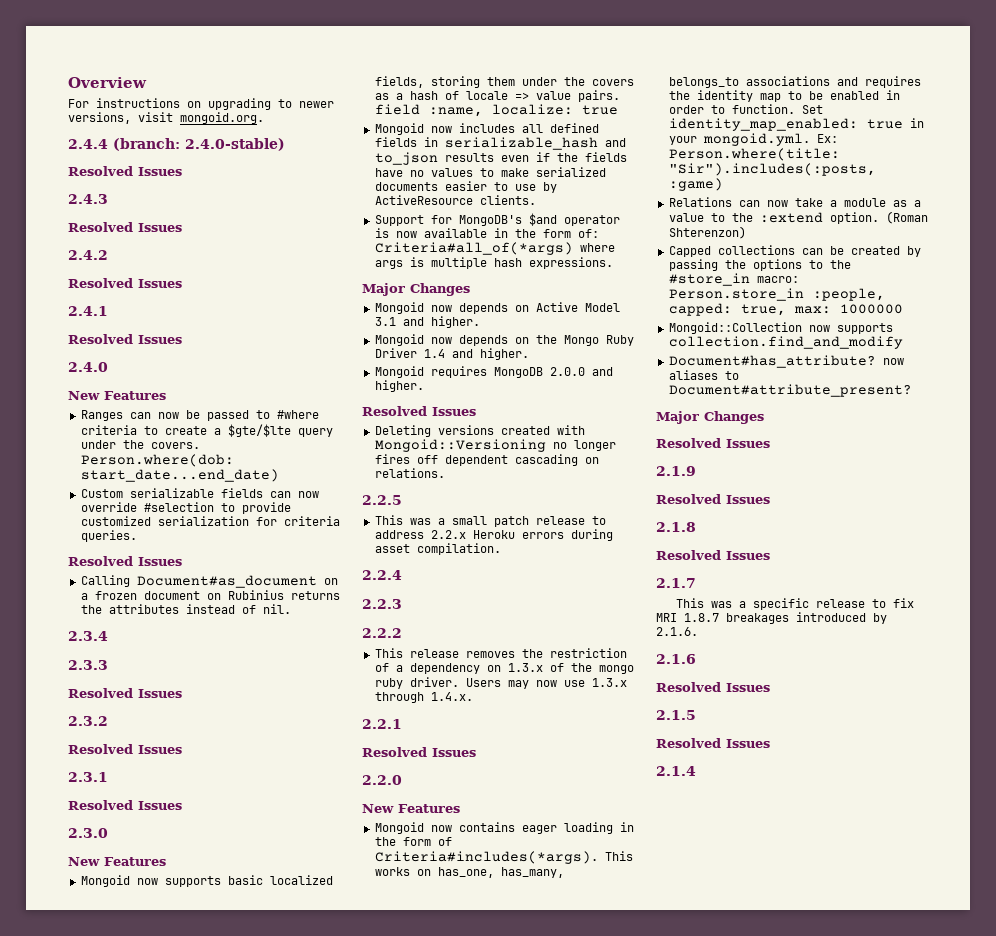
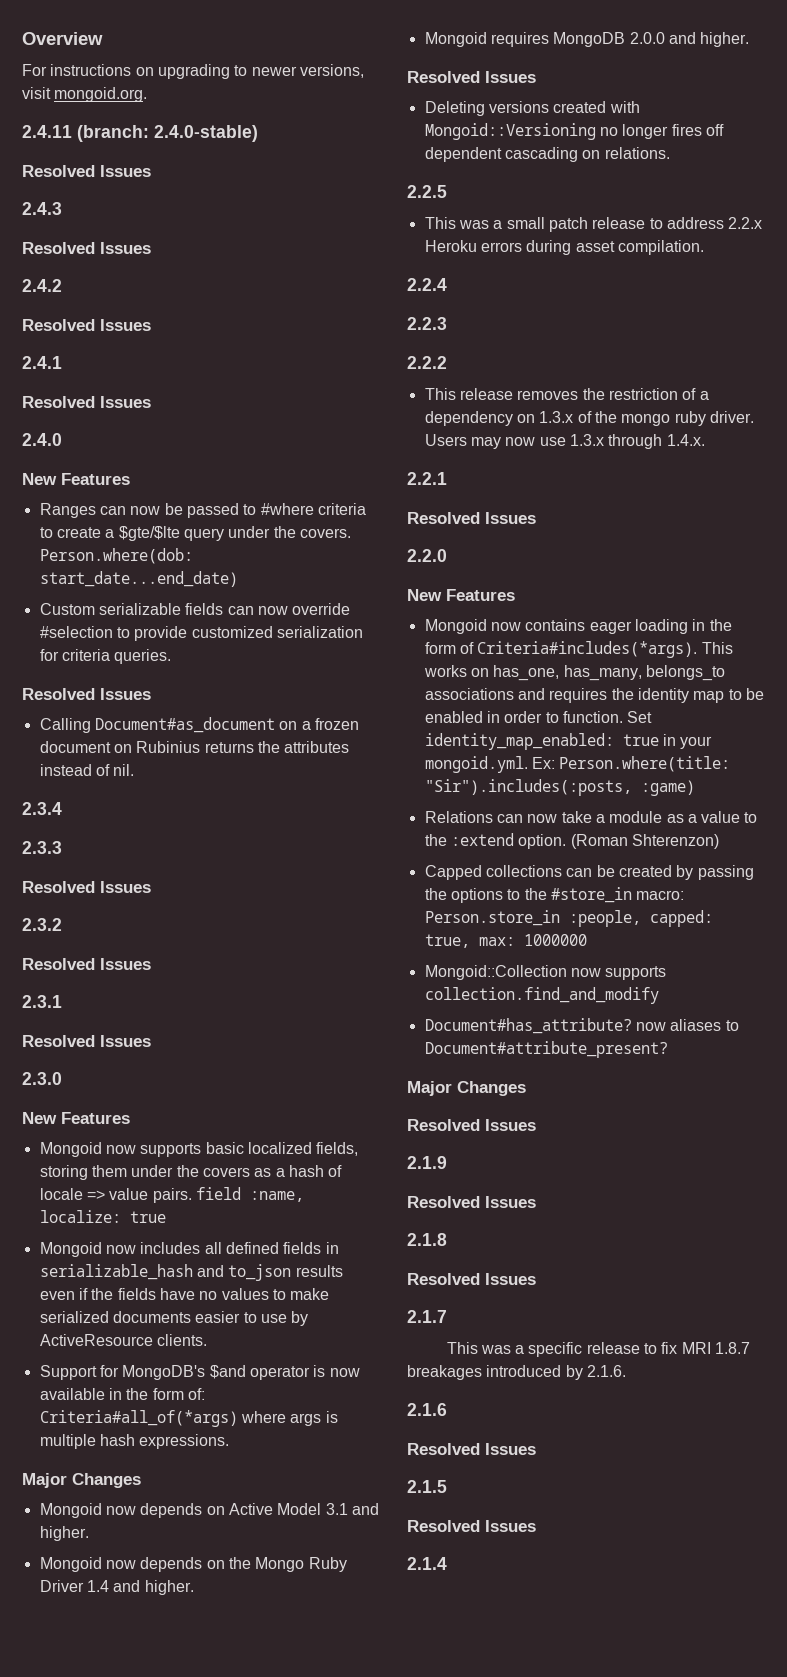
[68,139,108,149] 2.4.4 -> [22,125,72,138] 2.4.11

